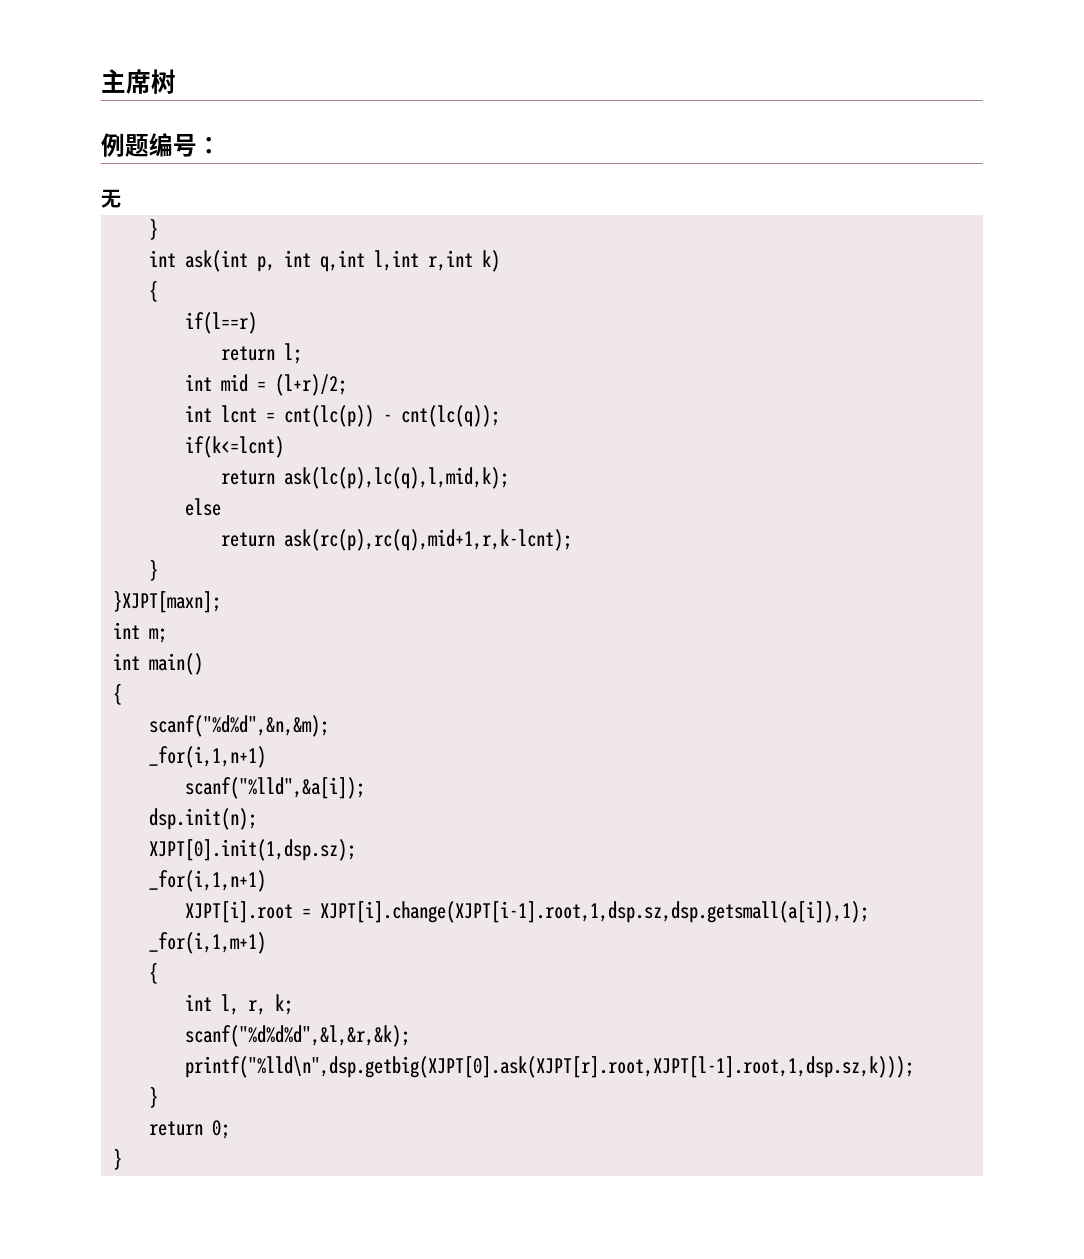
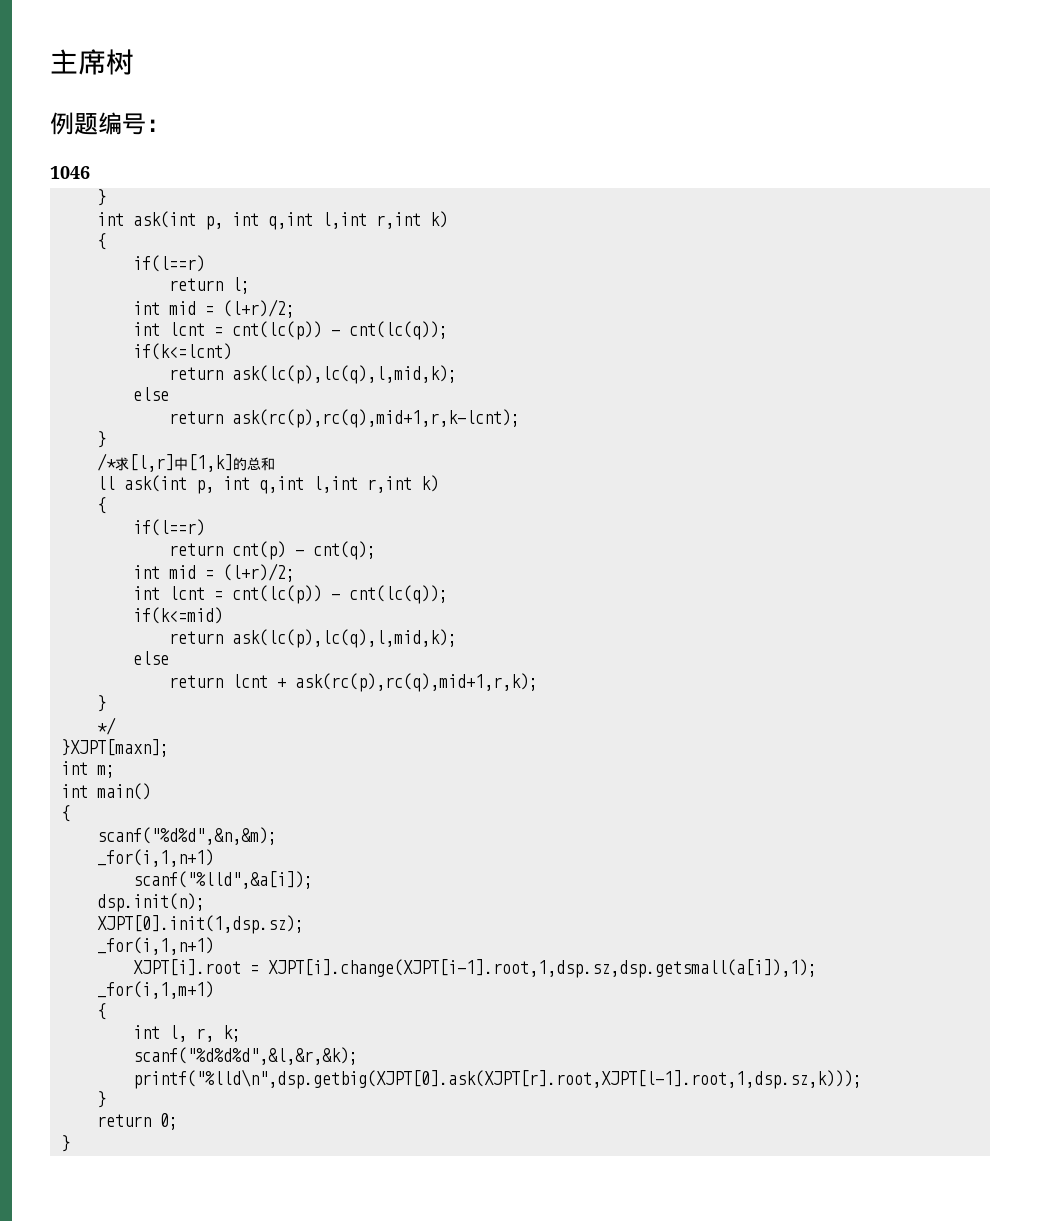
[101,189,121,208] 无 -> [50,166,90,179] 1046
(158, 570) none -> [96,453,275,472] [96,475,439,494] [96,497,106,514] [132,519,205,536] [168,541,376,560] [132,563,295,582] [132,585,448,604] [132,607,223,624] [168,629,457,648] [132,651,169,665] [168,673,538,692] [96,695,106,712] [96,717,116,735] // /*求[l,r]中[1,k]的总和 // ll ask(int p, int q,int l,int r,int k) // { // if(l==r) // return cnt(p) - cnt(q); // int mid = (l+r)/2; // int lcnt = cnt(lc(p)) - cnt(lc(q)); // if(k<=mid) // return ask(lc(p),lc(q),l,mid,k); // else // return lcnt + ask(rc(p),rc(q),mid+1,r,k); // } // */

